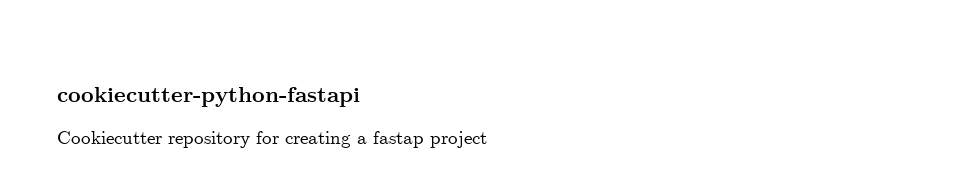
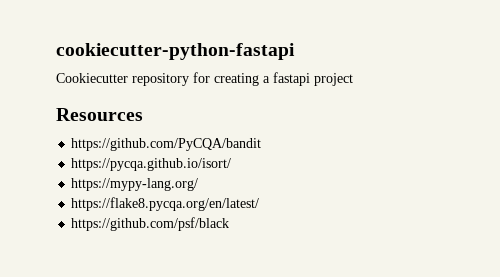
[373,131,424,148] fastap -> [273,72,310,86] fastapi
(487, 139) none -> [56,108,143,121] [71,138,262,151] [71,158,232,171] [71,178,199,191] [71,197,260,211] [71,217,230,231] // Resources // https://github.com/PyCQA/bandit // https://pycqa.github.io/isort/ // https://mypy-lang.org/ // https://flake8.pycqa.org/en/latest/ // https://github.com/psf/black

